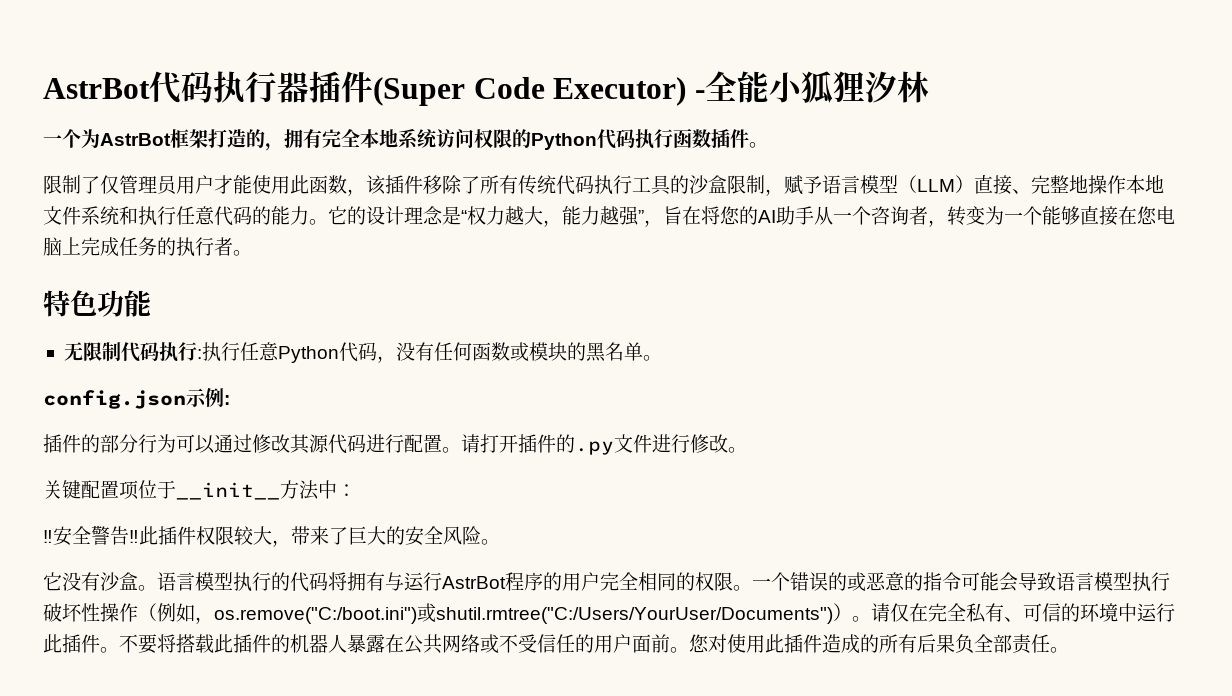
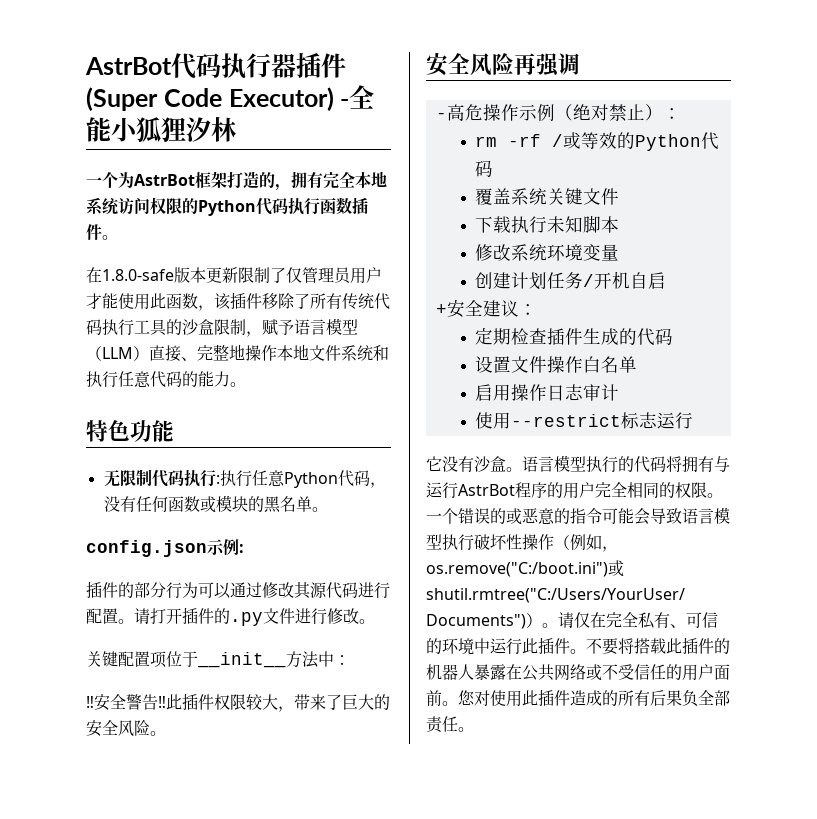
(768, 145) none -> [86,267,238,283] 在1.8.0-safe版本更新
[328,206,1175,227] [43,237,252,257] 它的设计理念是“权力越大，能力越强”，旨在将您的AI助手从一个咨询者，转变为一个能够直接在您电脑上完成任务的执行者。 -> (246, 384) none
(500, 542) none -> [426,53,580,77] [435,104,681,122] [475,132,720,151] [475,160,494,177] [475,188,620,205] [475,215,620,233] [475,244,620,261] [475,271,667,290] [435,299,537,318] [475,327,674,346] [475,356,638,373] [475,384,620,401] [475,412,694,429] // 安全风险再强调 // -高危操作示例（绝对禁止）： // rm -rf /或等效的Python代码 // 覆盖系统关键文件 // 下载执行未知脚本 // 修改系统环境变量 // 创建计划任务/开机自启 // +安全建议： // 定期检查插件生成的代码 // 设置文件操作白名单 // 启用操作日志审计 // 使用--restrict标志运行

